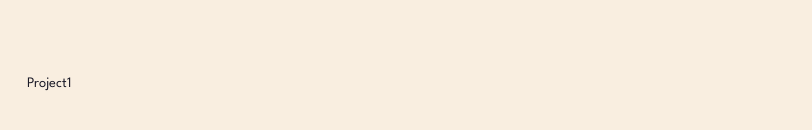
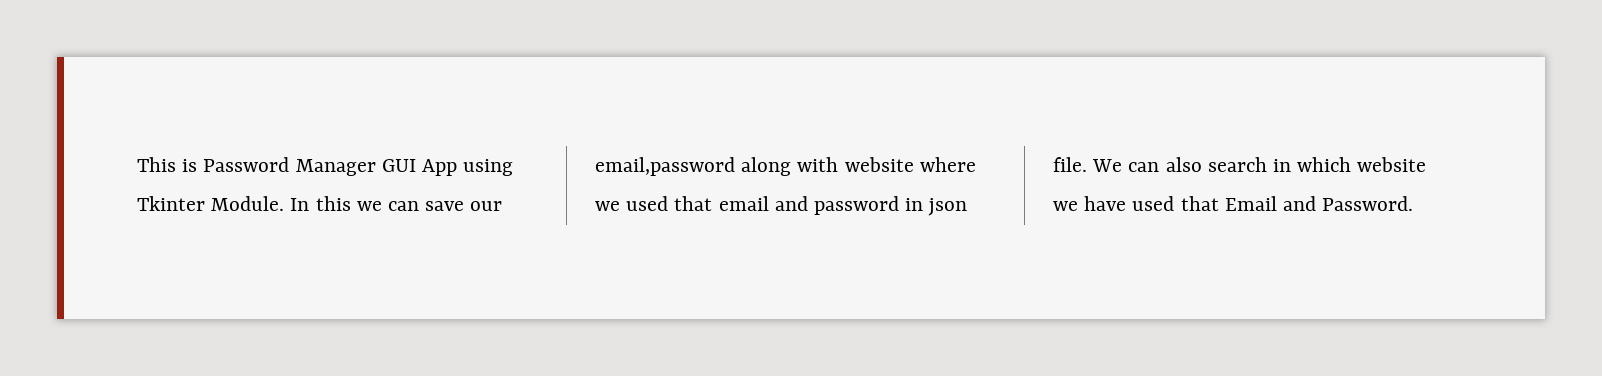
[27,77,71,91] Project1 -> [137,157,514,176] [137,196,503,211] [595,157,976,176] [595,196,968,216] [1053,157,1427,172] [1053,196,1414,211] This is Password Manager GUI App using Tkinter Module. In this we can save our email,password along with website where we used that email and password in json file. We can also search in which website we have used that Email and Password.

